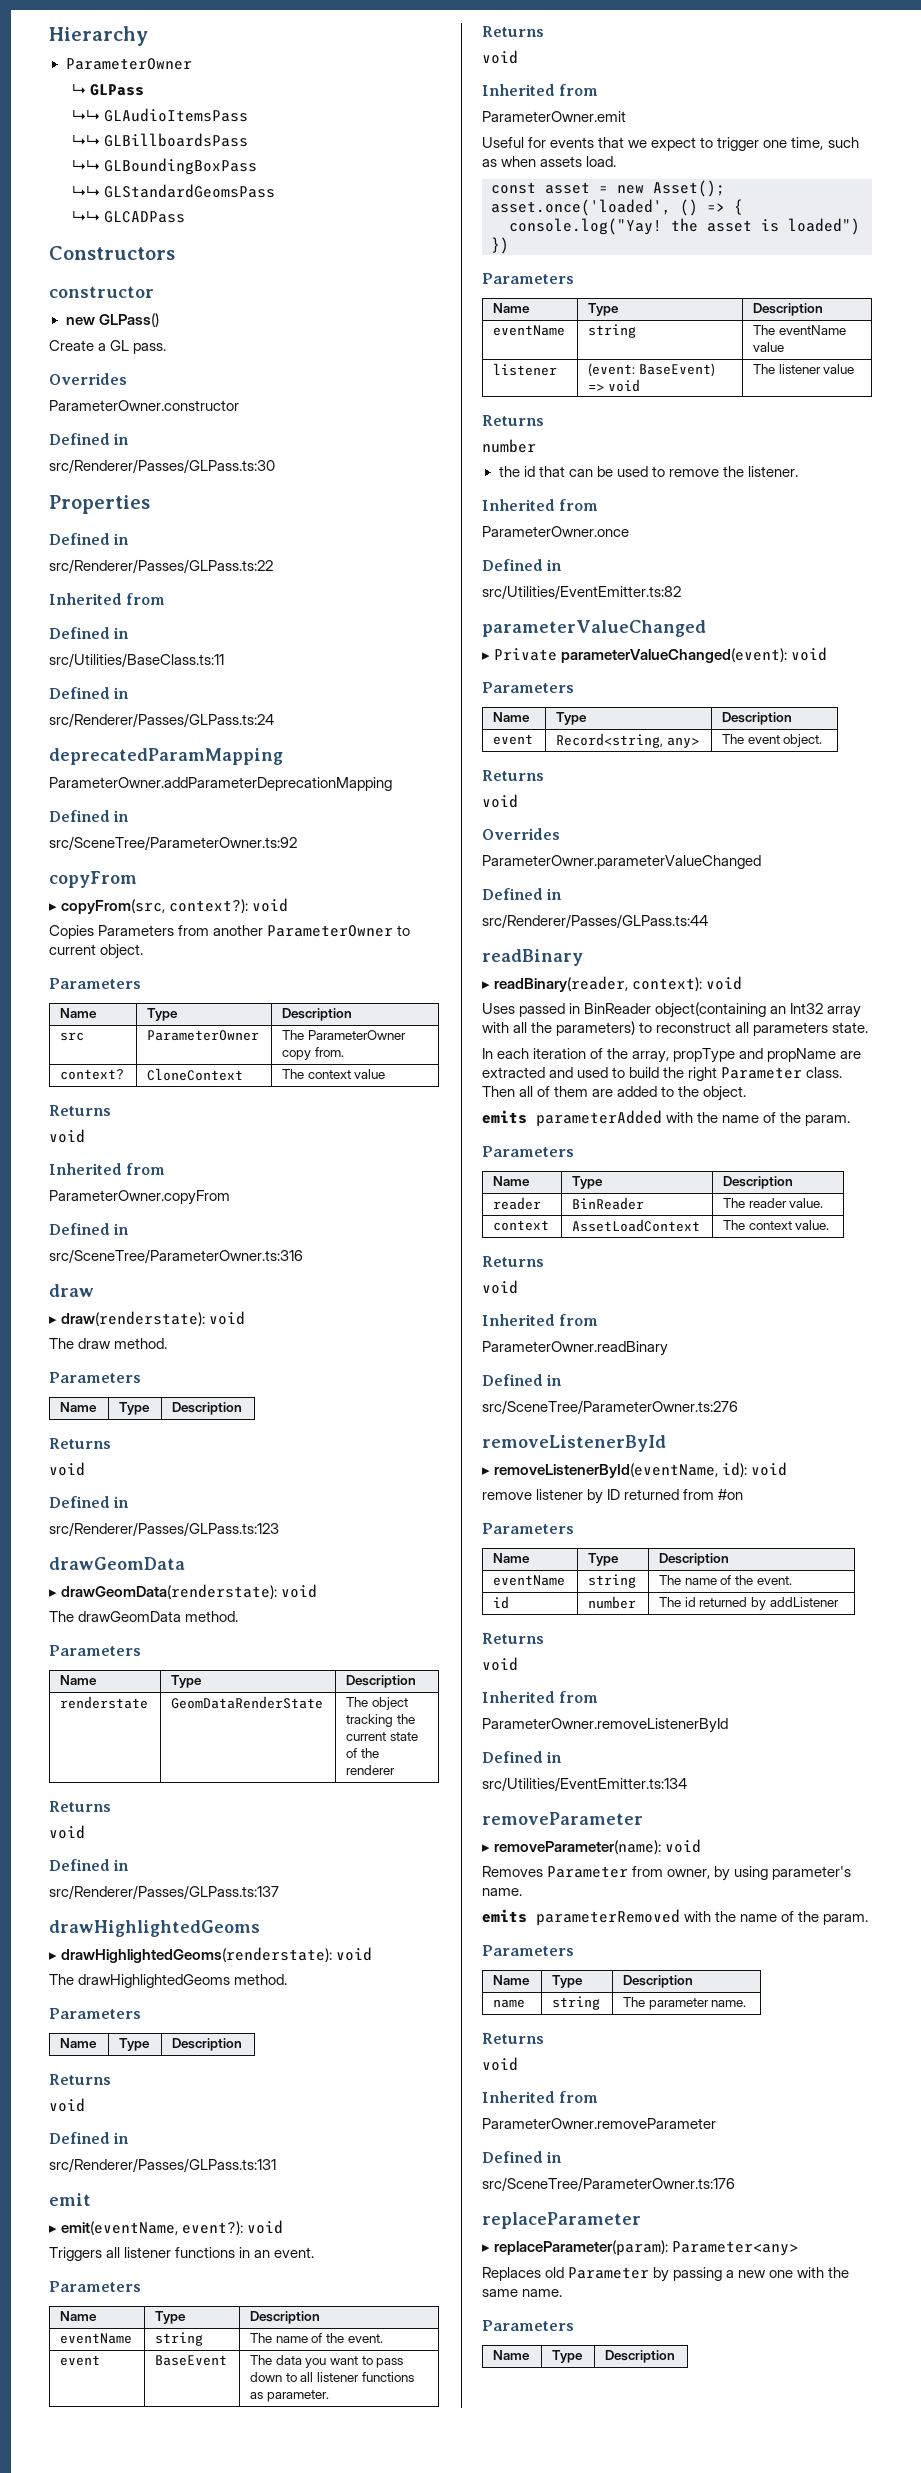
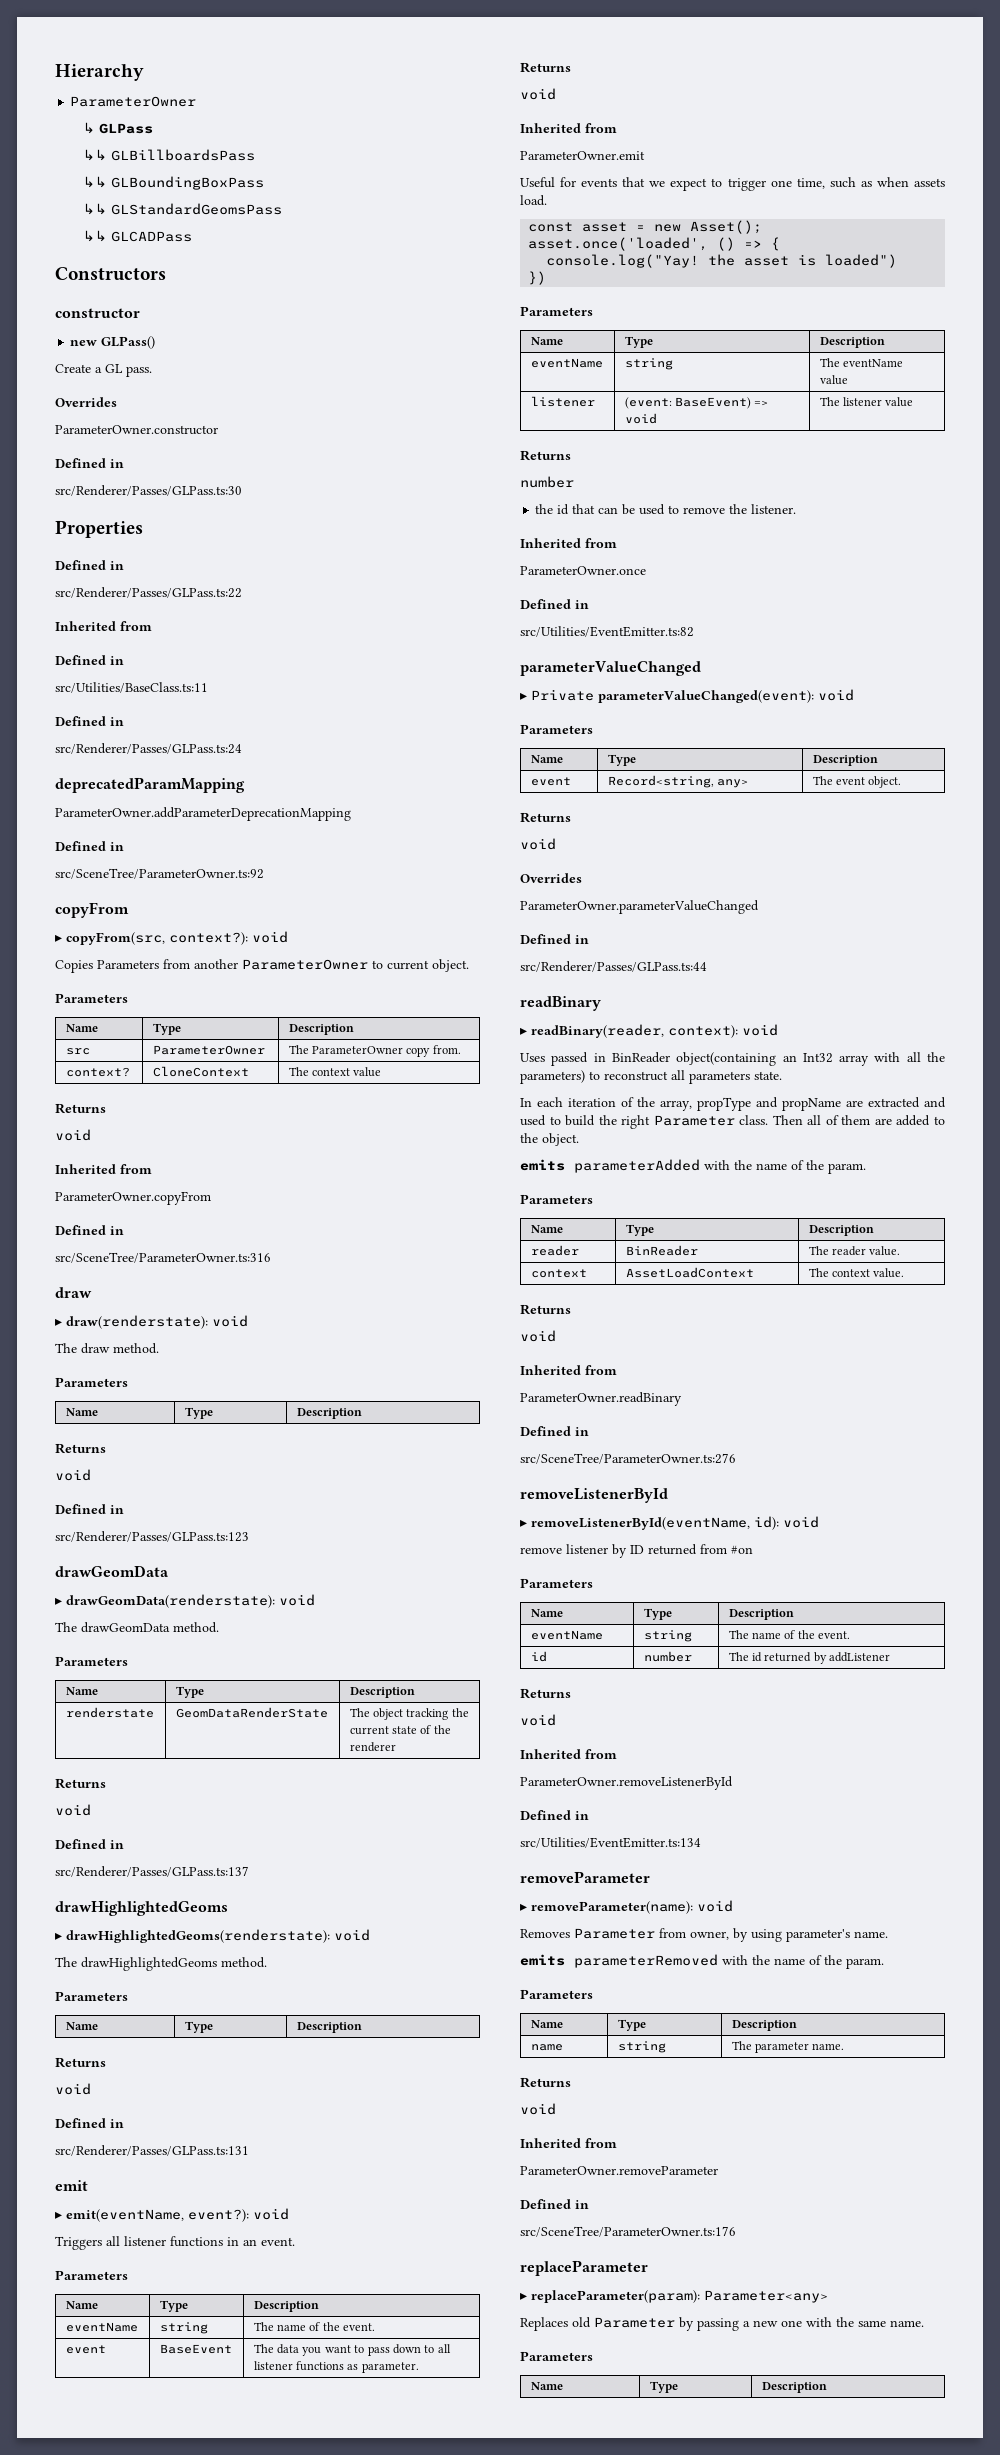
[71,108,248,122] // ↳↳ GLAudioItemsPass -> (153, 128) none

